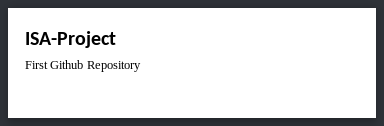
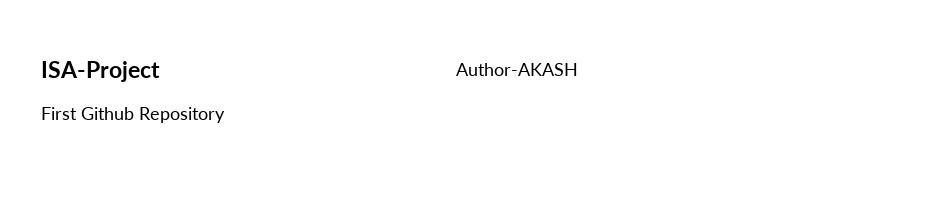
(141, 66) none -> [456,63,578,76] // Author-AKASH

